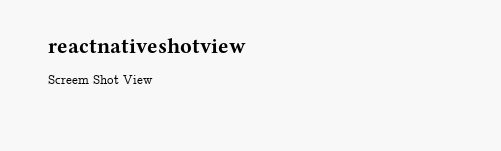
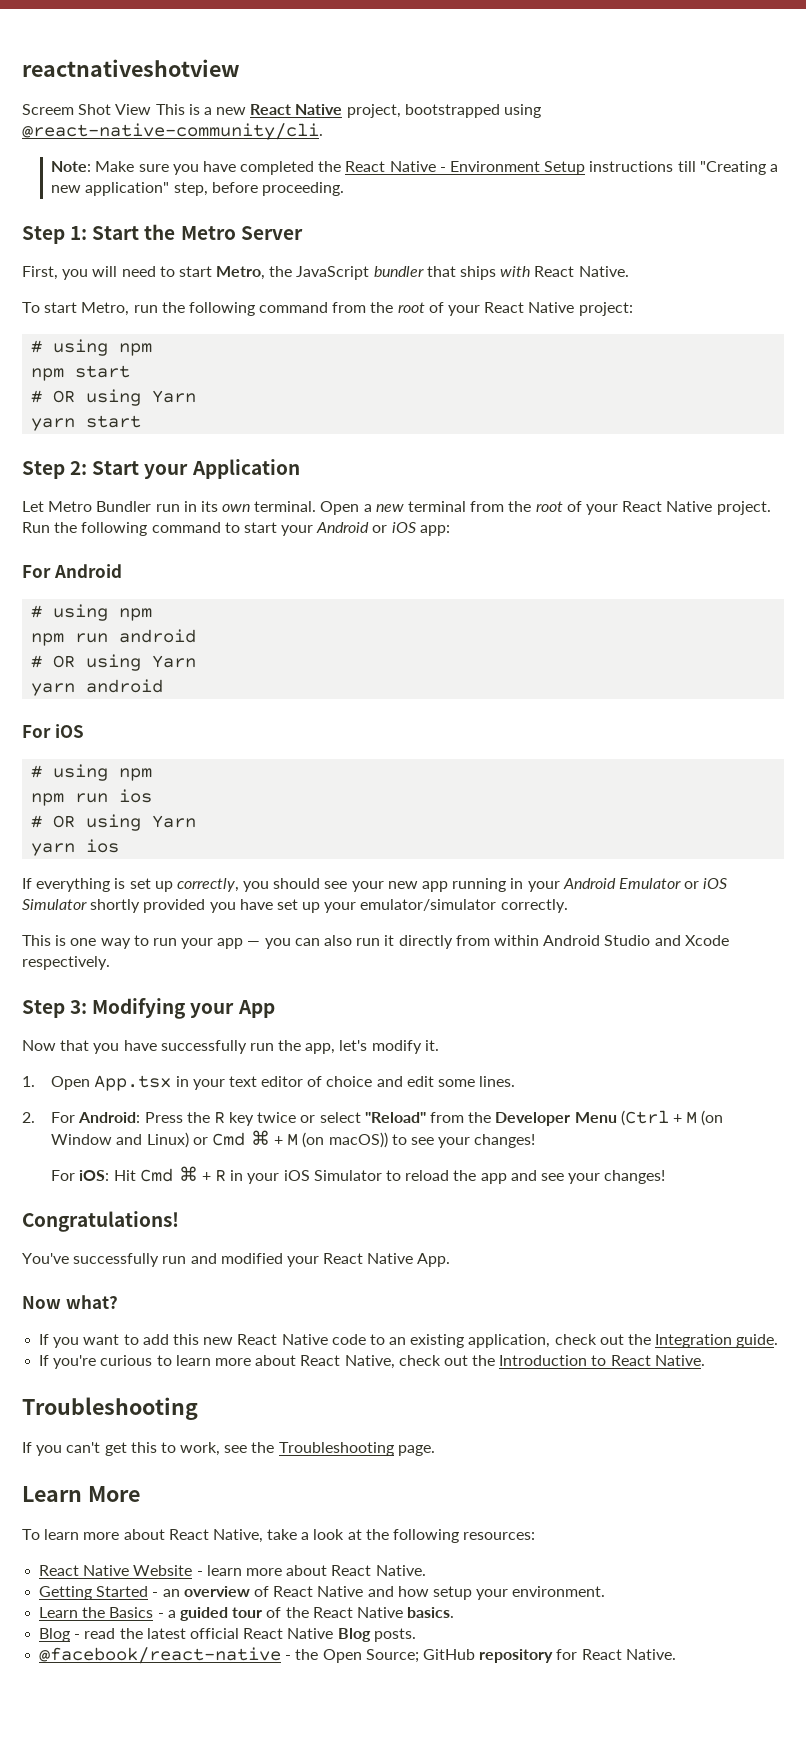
(153, 79) none -> [155,104,542,118] [22,123,323,140] [51,161,778,175] [51,182,344,196] [22,224,303,244] [22,266,629,280] [22,302,633,316] [31,339,153,356] [31,365,131,381] [31,389,197,406] [31,415,142,431] [22,459,300,479] [22,501,771,515] [22,522,450,536] [22,564,122,578] [31,604,153,621] [31,629,197,646] [31,654,197,671] [31,679,164,696] [22,724,84,738] [31,764,153,781] [31,789,153,806] [31,814,197,831] [31,839,120,856] [22,878,728,892] [22,899,568,913] [22,935,729,949] [22,956,110,970] [22,998,275,1019] [22,1040,439,1054] [22,1075,516,1091] [22,1110,724,1126] [51,1130,536,1148] [51,1166,666,1184] [22,1211,179,1232] [22,1253,451,1267] [22,1295,118,1309] [39,1334,779,1348] [39,1355,705,1369] [22,1397,198,1420] [22,1442,435,1456] [22,1486,140,1502] [22,1529,536,1543] [39,1565,426,1576] [39,1586,606,1600] [39,1607,455,1621] [39,1628,416,1642] [39,1647,676,1664] This is a new React Native project, bootstrapped using @react-native-community/cli. // Note: Make sure you have completed the React Native - Environment Setup instructions till "Creating a new application" step, before proceeding. // Step 1: Start the Metro Server // First, you will need to start Metro, the JavaScript bundler that ships with React Native. // To start Metro, run the following command from the root of your React Native project: // # using npm // npm start // # OR using Yarn // yarn start // Step 2: Start your Application // Let Metro Bundler run in its own terminal. Open a new terminal from the root of your React Native project. Run the following command to start your Android or iOS app: // For Android // # using npm // npm run android // # OR using Yarn // yarn android // For iOS // # using npm // npm run ios // # OR using Yarn // yarn ios // If everything is set up correctly, you should see your new app running in your Android Emulator or iOS Simulator shortly provided you have set up your emulator/simulator correctly. // This is one way to run your app — you can also run it directly from within Android Studio and Xcode respectively. // Step 3: Modifying your App // Now that you have successfully run the app, let's modify it. // 1. Open App.tsx in your text editor of choice and edit some lines. // 2. For Android: Press the R key twice or select "Reload" from the Developer Menu (Ctrl + M (on Window and Linux) or Cmd ⌘ + M (on macOS)) to see your changes! // For iOS: Hit Cmd ⌘ + R in your iOS Simulator to reload the app and see your changes! // Congratulations! // You've successfully run and modified your React Native App. // Now what? // If you want to add this new React Native code to an existing application, check out the Integration guide. // If you're curious to learn more about React Native, check out the Introduction to React Native. // Troubleshooting // If you can't get this to work, see the Troubleshooting page. // Learn More // To learn more about React Native, take a look at the following resources: // React Native Website - learn more about React Native. // Getting Started - an overview of React Native and how setup your environment. // Learn the Basics - a guided tour of the React Native basics. // Blog - read the latest official React Native Blog posts. // @facebook/react-native - the Open Source; GitHub repository for React Native.

